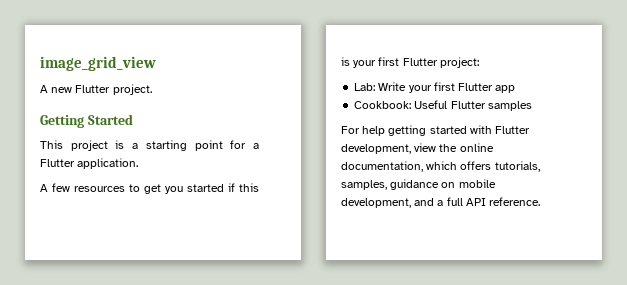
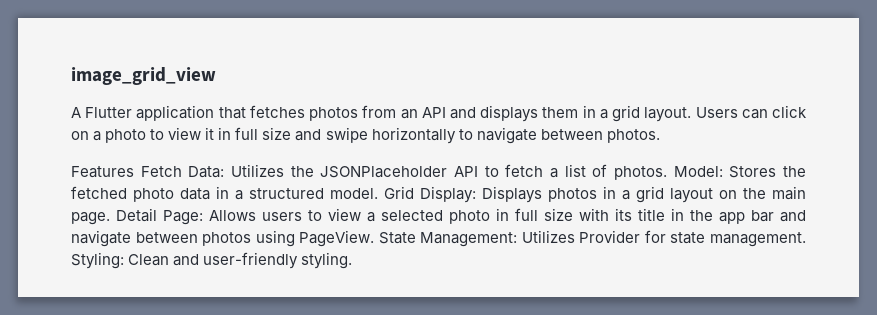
[51,84,152,95] [40,114,133,128] [40,140,259,151] [40,158,139,169] [40,183,259,194] [341,57,479,68] [354,82,516,93] [354,100,532,111] [341,125,531,136] [341,143,494,154] [341,161,540,172] [341,179,496,190] [341,197,541,208] new Flutter project. // Getting Started // This project is a starting point for a Flutter application. // A few resources to get you started if this is your first Flutter project: // Lab: Write your first Flutter app // Cookbook: Useful Flutter samples // For help getting started with Flutter development, view the online documentation, which offers tutorials, samples, guidance on mobile development, and a full API reference. -> [85,105,807,122] [71,127,660,144] [71,164,806,180] [71,186,806,203] [71,208,806,225] [71,230,806,247] [71,252,353,269] Flutter application that fetches photos from an API and displays them in a grid layout. Users can click on a photo to view it in full size and swipe horizontally to navigate between photos. // Features Fetch Data: Utilizes the JSONPlaceholder API to fetch a list of photos. Model: Stores the fetched photo data in a structured model. Grid Display: Displays photos in a grid layout on the main page. Detail Page: Allows users to view a selected photo in full size with its title in the app bar and navigate between photos using PageView. State Management: Utilizes Provider for state management. Styling: Clean and user-friendly styling.

